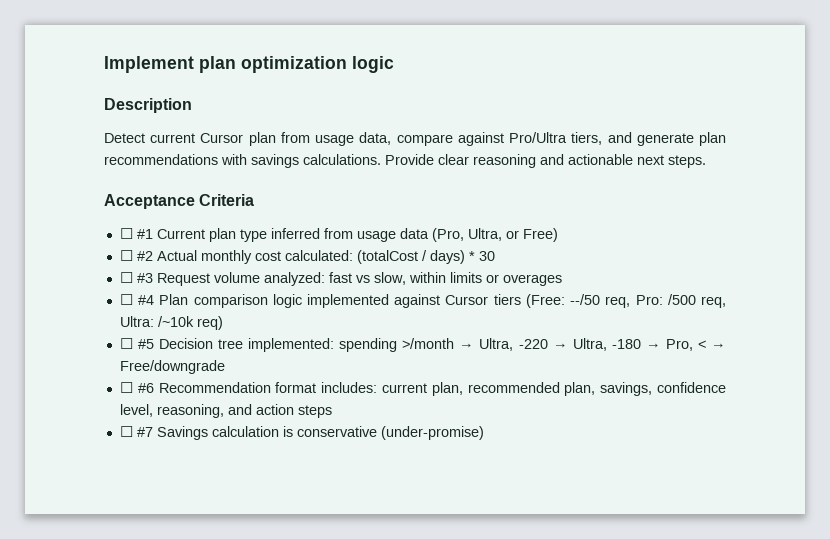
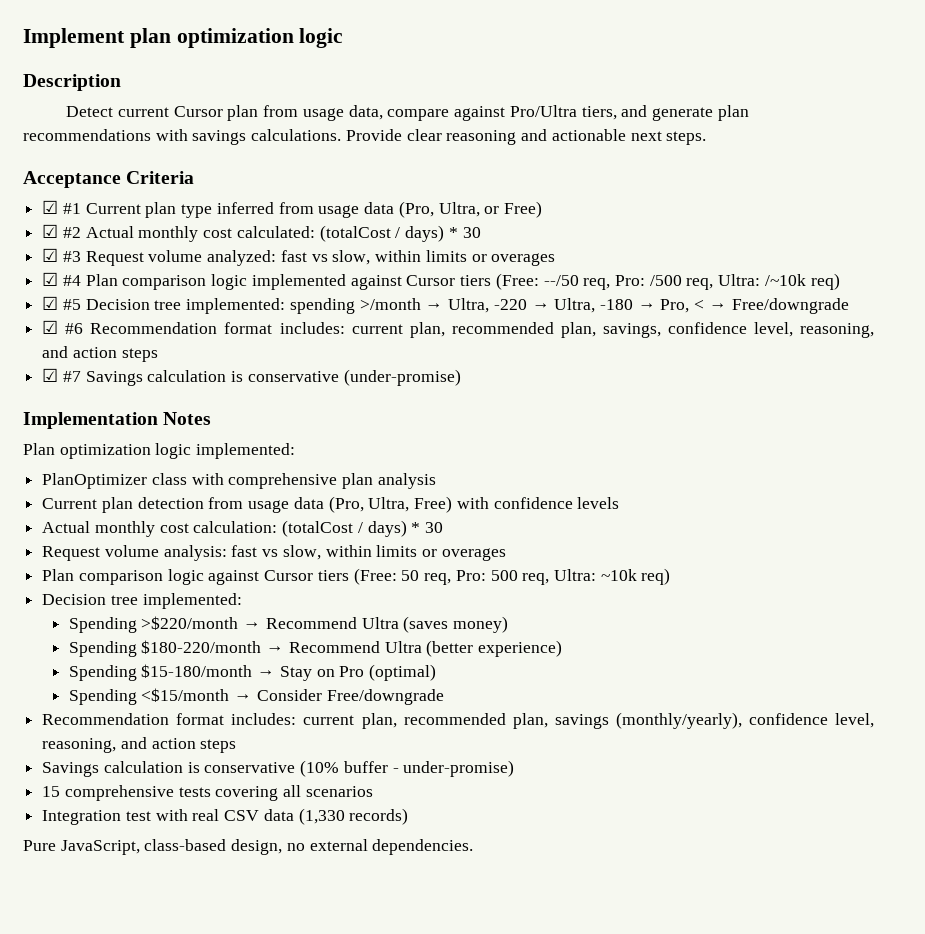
[119,228,133,239] ☐ -> [42,200,59,214] ☑
[119,250,133,261] ☐ -> [42,224,59,238] ☑
[119,272,133,283] ☐ -> [42,248,59,262] ☑
[119,294,133,305] ☐ -> [42,272,59,286] ☑
[119,338,133,349] ☐ -> [42,296,59,310] ☑
[119,382,133,393] ☐ -> [42,320,59,334] ☑
[119,426,133,437] ☐ -> [42,368,59,382] ☑
(484, 433) none -> [23,412,212,429] [23,443,296,459] [42,473,436,489] [42,496,620,513] [42,520,444,537] [42,545,506,561] [42,568,671,585] [42,593,242,609] [68,616,509,633] [68,640,563,657] [68,664,437,681] [68,688,444,705] [42,712,875,729] [42,737,237,753] [42,760,515,777] [42,785,373,801] [42,808,409,825] [23,839,474,855] // Implementation Notes // Plan optimization logic implemented: // PlanOptimizer class with comprehensive plan analysis // Current plan detection from usage data (Pro, Ultra, Free) with confidence levels // Actual monthly cost calculation: (totalCost / days) * 30 // Request volume analysis: fast vs slow, within limits or overages // Plan comparison logic against Cursor tiers (Free: 50 req, Pro: 500 req, Ultra: ~10k req) // Decision tree implemented: // Spending >$220/month → Recommend Ultra (saves money) // Spending $180-220/month → Recommend Ultra (better experience) // Spending $15-180/month → Stay on Pro (optimal) // Spending <$15/month → Consider Free/downgrade // Recommendation format includes: current plan, recommended plan, savings (monthly/yearly), confidence level, reasoning, and action steps // Savings calculation is conservative (10% buffer - under-promise) // 15 comprehensive tests covering all scenarios // Integration test with real CSV data (1,330 records) // Pure JavaScript, class-based design, no external dependencies.

